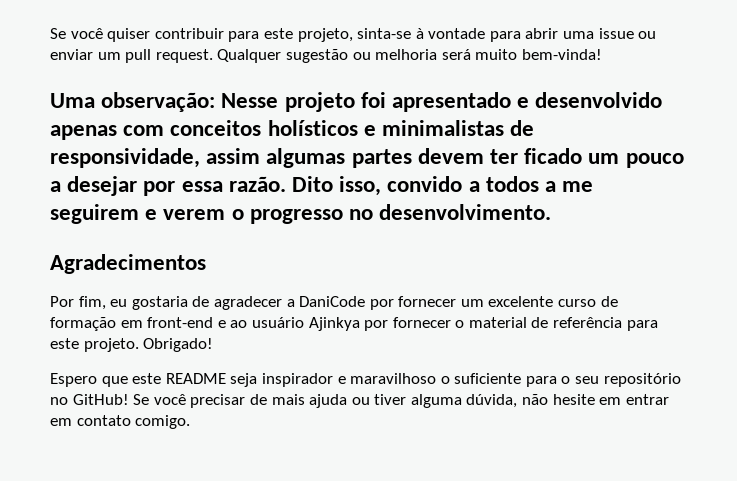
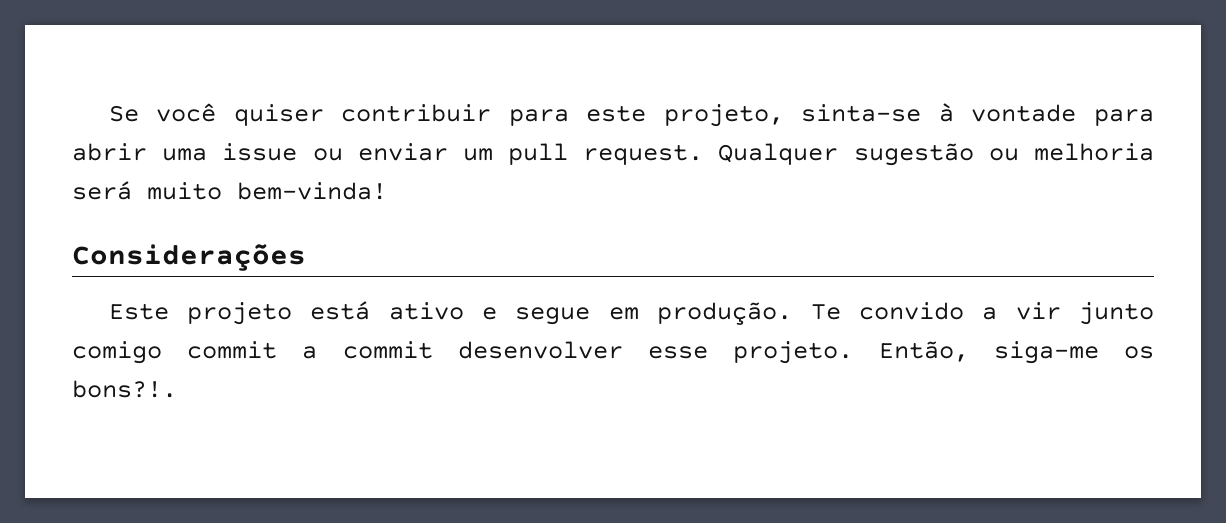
[50,92,663,112] [50,120,535,140] [50,148,684,168] [50,176,594,196] [50,204,552,224] [50,254,206,274] [50,296,618,310] [50,317,658,331] [50,338,214,352] [50,373,681,387] [50,394,669,408] [50,415,191,429] Uma observação: Nesse projeto foi apresentado e desenvolvido apenas com conceitos holísticos e minimalistas de responsividade, assim algumas partes devem ter ficado um pouco a desejar por essa razão. Dito isso, convido a todos a me seguirem e verem o progresso no desenvolvimento. // Agradecimentos // Por fim, eu gostaria de agradecer a DaniCode por fornecer um excelente curso de formação em front-end e ao usuário Ajinkya por fornecer o material de referência para este projeto. Obrigado! // Espero que este README seja inspirador e maravilhoso o suficiente para o seu repositório no GitHub! Se você precisar de mais ajuda ou tiver alguma dúvida, não hesite em entrar em contato comigo. -> [72,244,306,271] [108,301,1155,325] [72,341,1154,364] [72,380,177,398] Considerações // Este projeto está ativo e segue em produção. Te convido a vir junto comigo commit a commit desenvolver esse projeto. Então, siga-me os bons?!.

